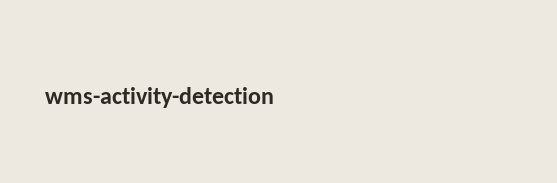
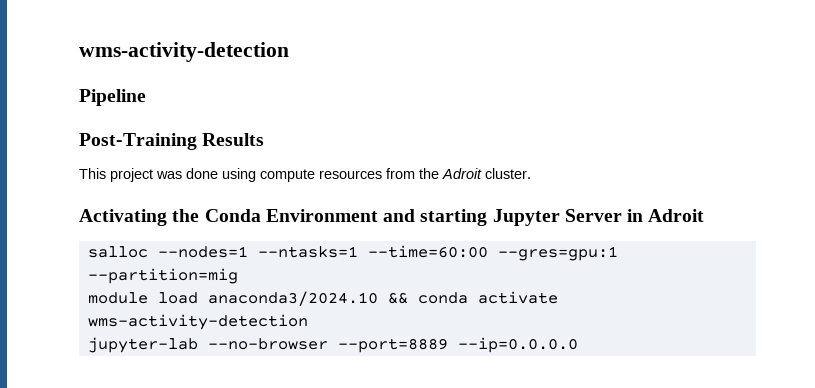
[45,87,274,108] wms-activity-detection -> [79,42,289,62] [79,89,146,106] [79,133,265,150] [79,168,531,182] [79,209,705,226] [87,245,618,261] [87,268,238,284] [87,291,558,306] [87,314,308,330] [87,337,578,353] wms-activity-detection // Pipeline // Post-Training Results // This project was done using compute resources from the Adroit cluster. // Activating the Conda Environment and starting Jupyter Server in Adroit // salloc --nodes=1 --ntasks=1 --time=60:00 --gres=gpu:1 --partition=mig // module load anaconda3/2024.10 && conda activate wms-activity-detection // jupyter-lab --no-browser --port=8889 --ip=0.0.0.0

